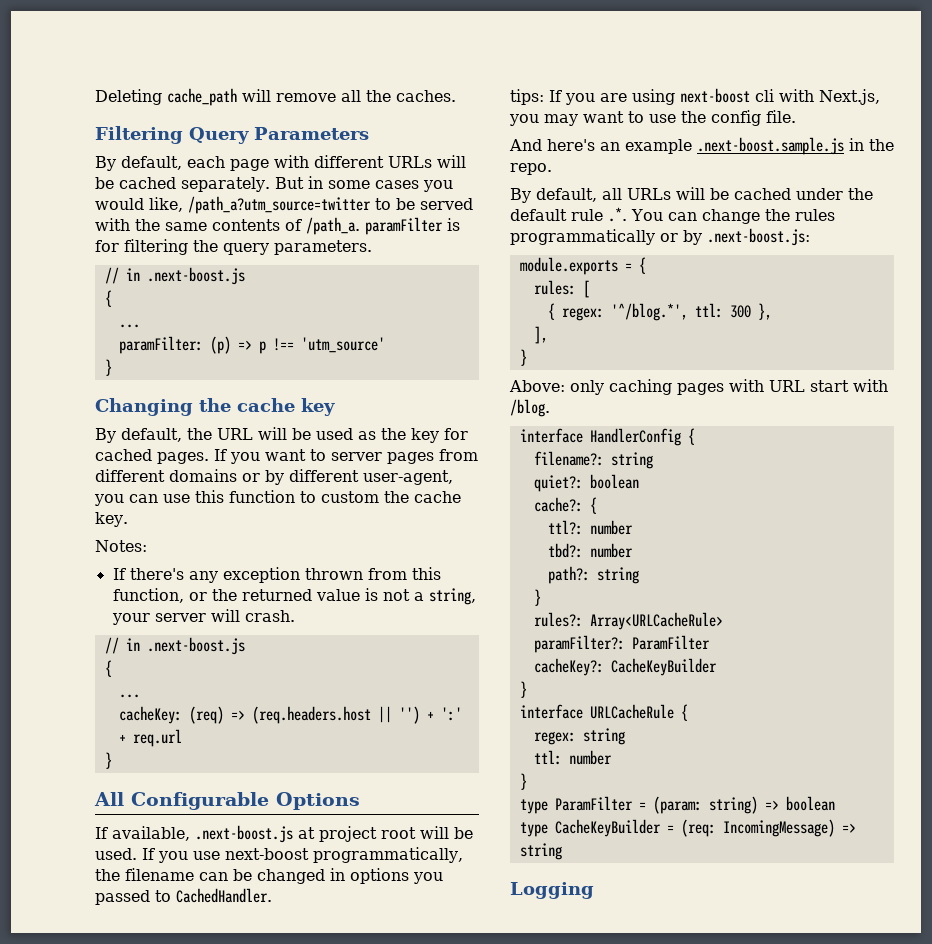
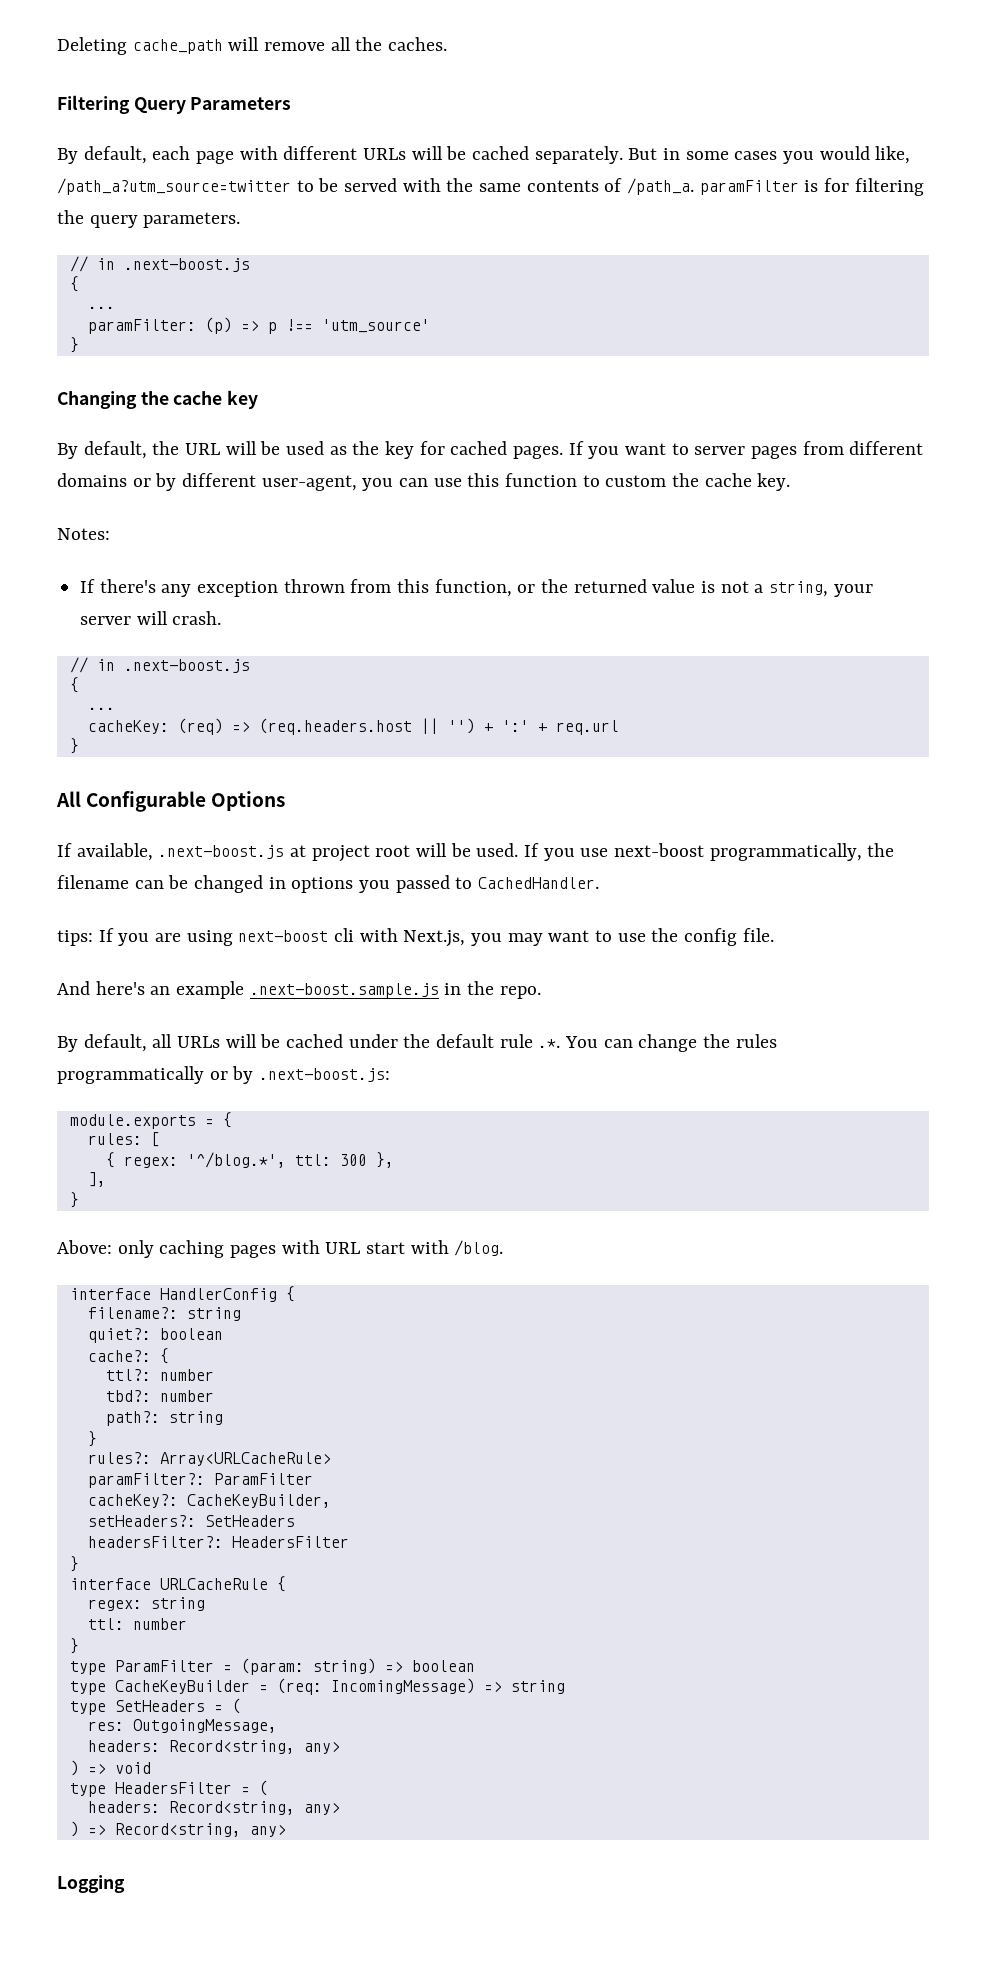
[610,658,717,676] CacheKeyBuilder -> [186,1494,331,1508] [87,1515,295,1527] [87,1536,349,1548] CacheKeyBuilder, // setHeaders?: SetHeaders // headersFilter?: HeadersFilter
(562, 851) none -> [69,1698,241,1715] [87,1719,277,1733] [87,1740,340,1754] [69,1760,151,1776] [69,1780,268,1797] [87,1801,340,1815] [69,1821,286,1837] // type SetHeaders = ( // res: OutgoingMessage, // headers: Record<string, any> // ) => void // type HeadersFilter = ( // headers: Record<string, any> // ) => Record<string, any>

